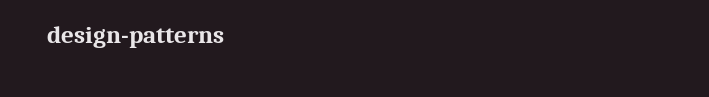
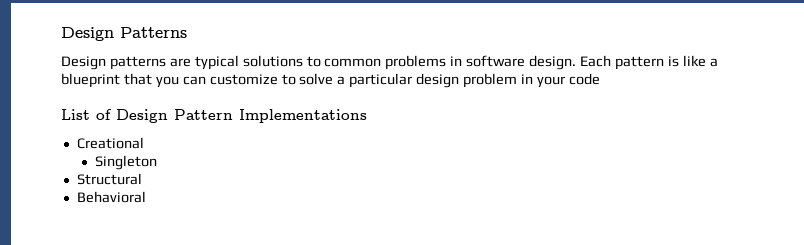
[47,26,224,48] design-patterns -> [61,27,187,41] [61,55,718,70] [61,73,600,88] [61,109,367,123] [76,137,144,149] [94,155,157,170] [76,173,142,185] [76,191,146,203] Design Patterns // Design patterns are typical solutions to common problems in software design. Each pattern is like a blueprint that you can customize to solve a particular design problem in your code // List of Design Pattern Implementations // Creational // Singleton // Structural // Behavioral

